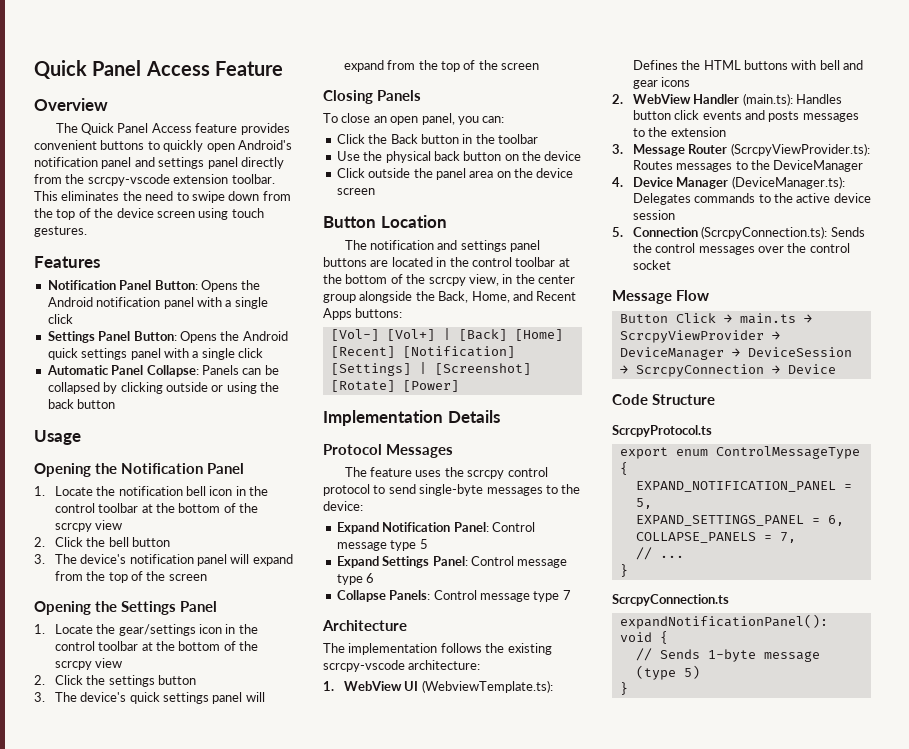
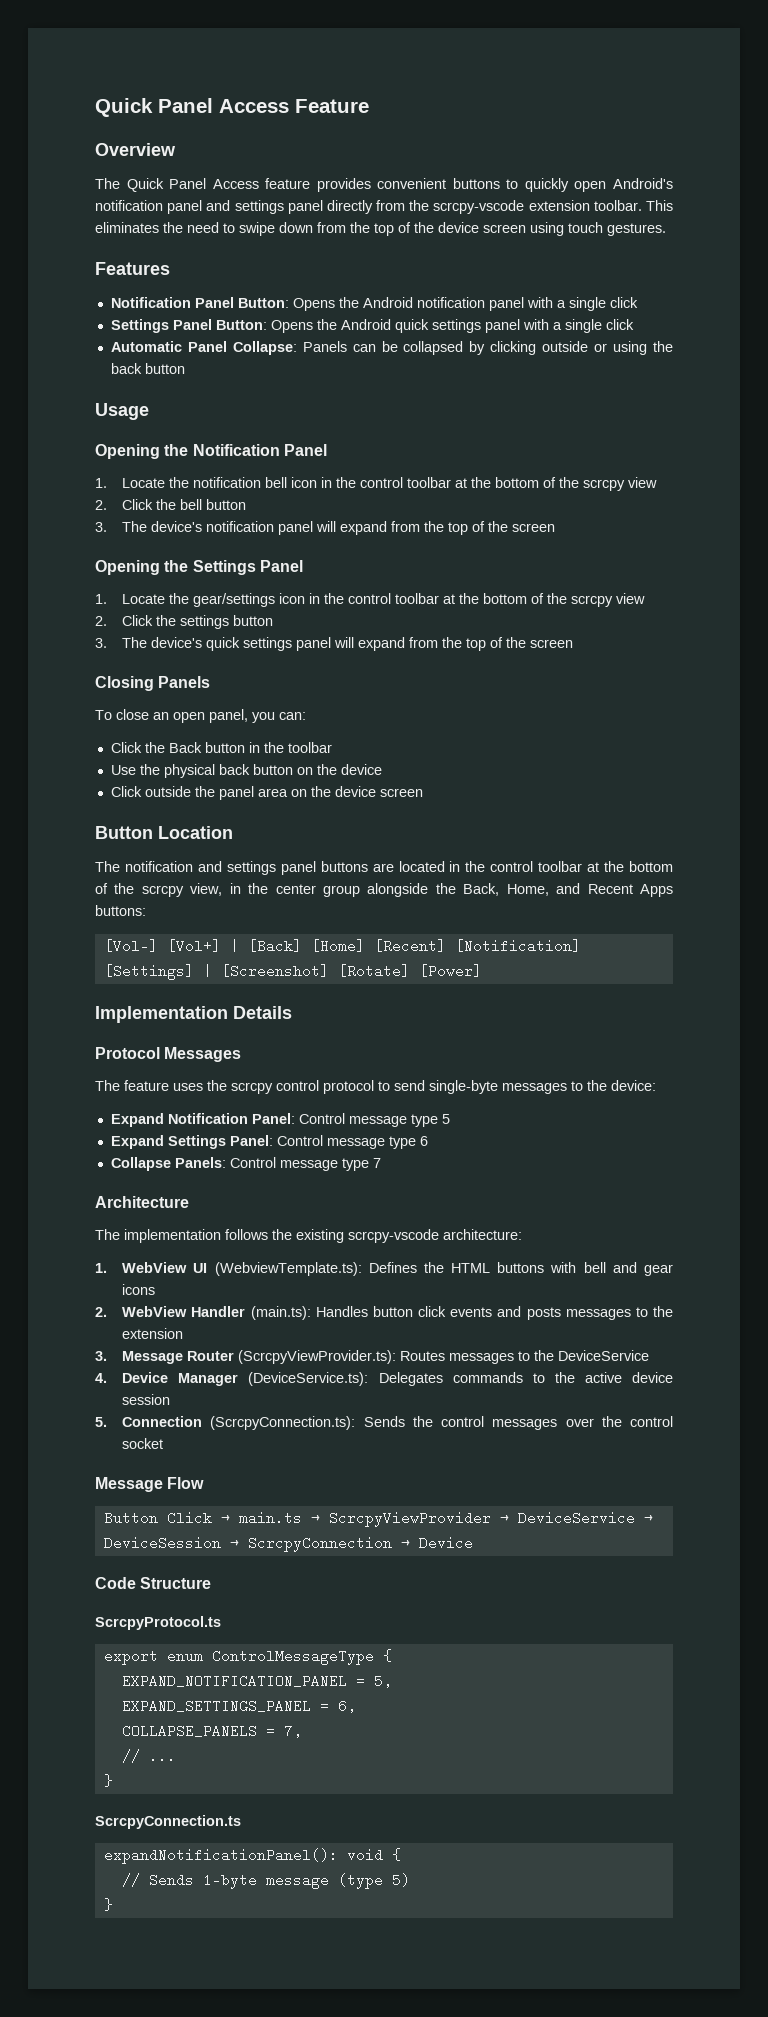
[773,160,864,172] DeviceManager -> [558,1350,650,1361] DeviceService
[731,176,845,189] (DeviceManager.ts): -> [248,1372,369,1386] (DeviceService.ts):
[619,347,724,360] DeviceManager -> [517,1511,635,1525] DeviceService

